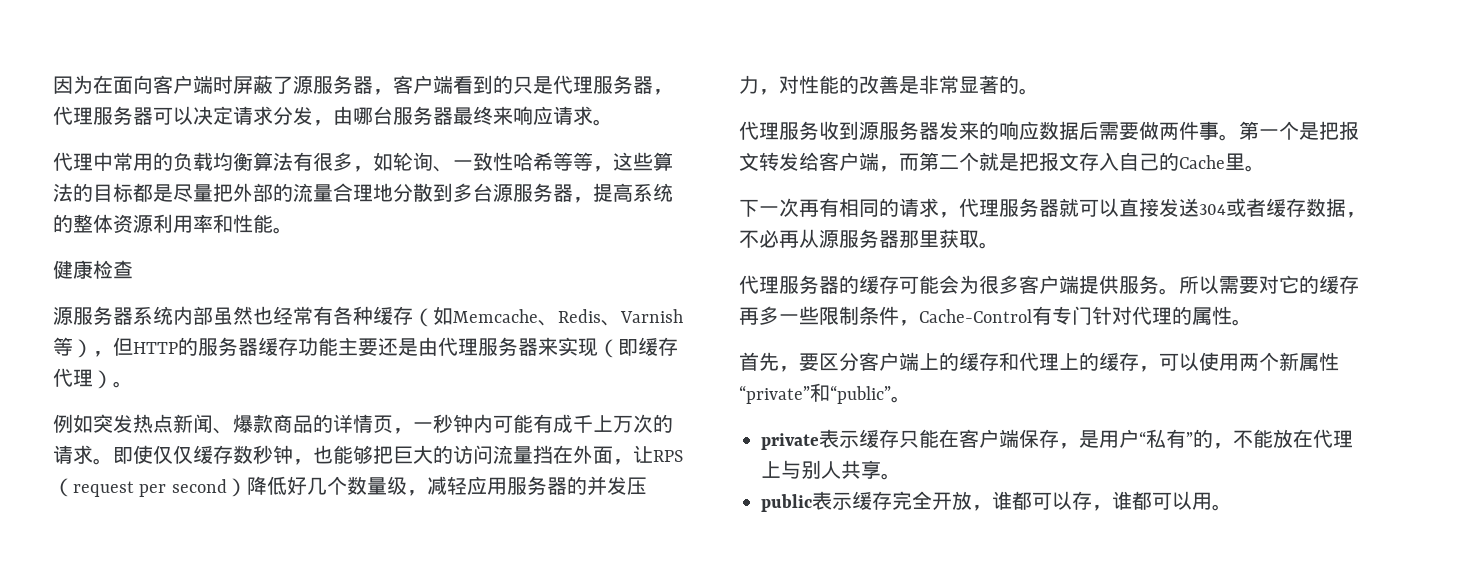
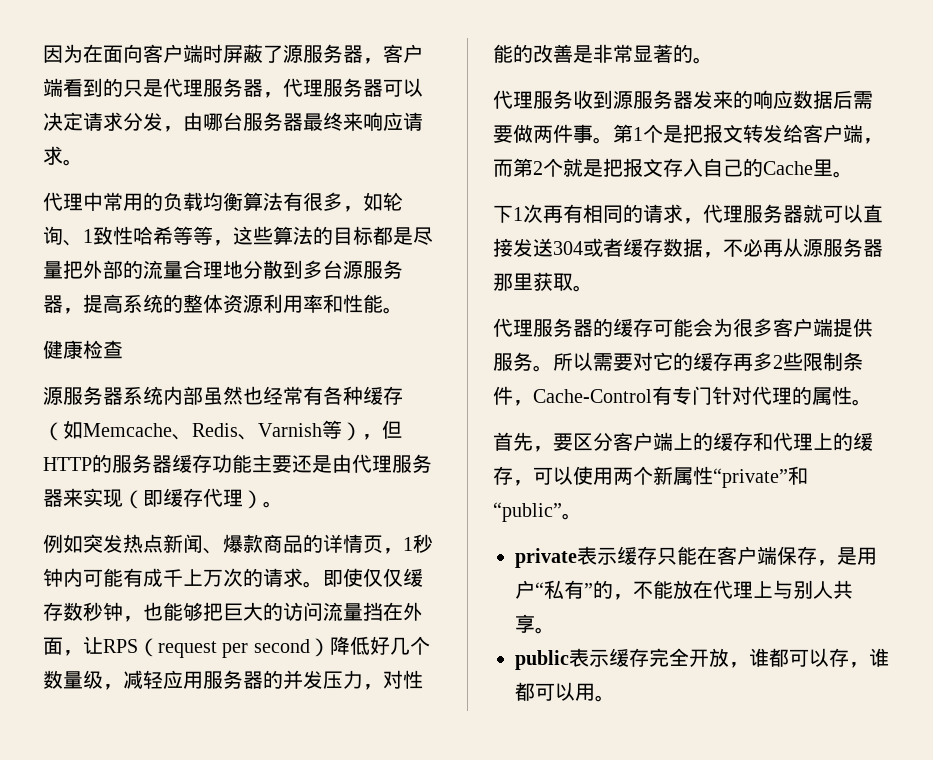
[453,160,473,169] 一 -> [83,229,93,243] 1
[413,422,433,431] 一 -> [403,537,413,551] 1
[1259,129,1279,138] 一 -> [633,127,643,141] 1
[939,155,959,169] 二 -> [533,161,543,175] 2
[759,206,779,215] 一 -> [513,207,523,221] 1
[779,314,799,323] 一 -> [773,355,783,369] 2

